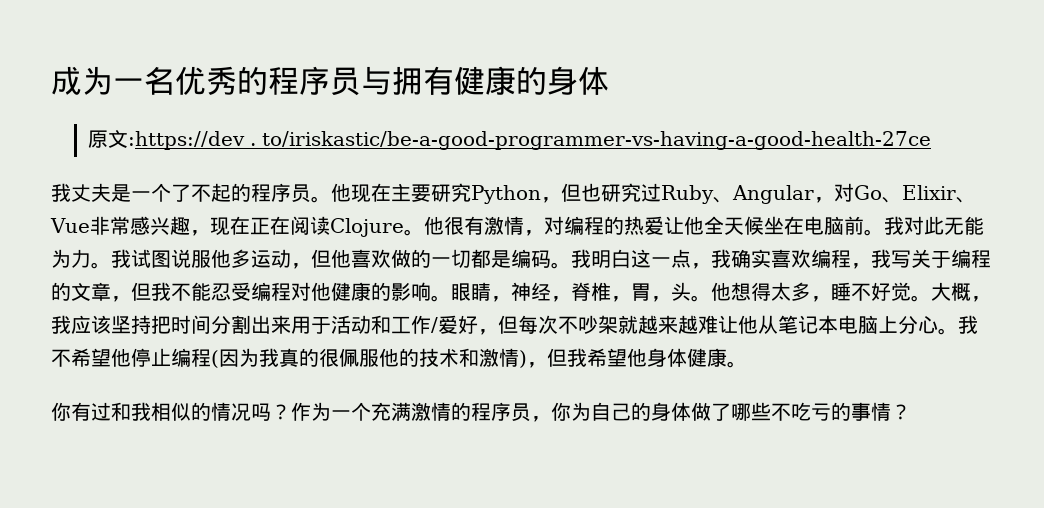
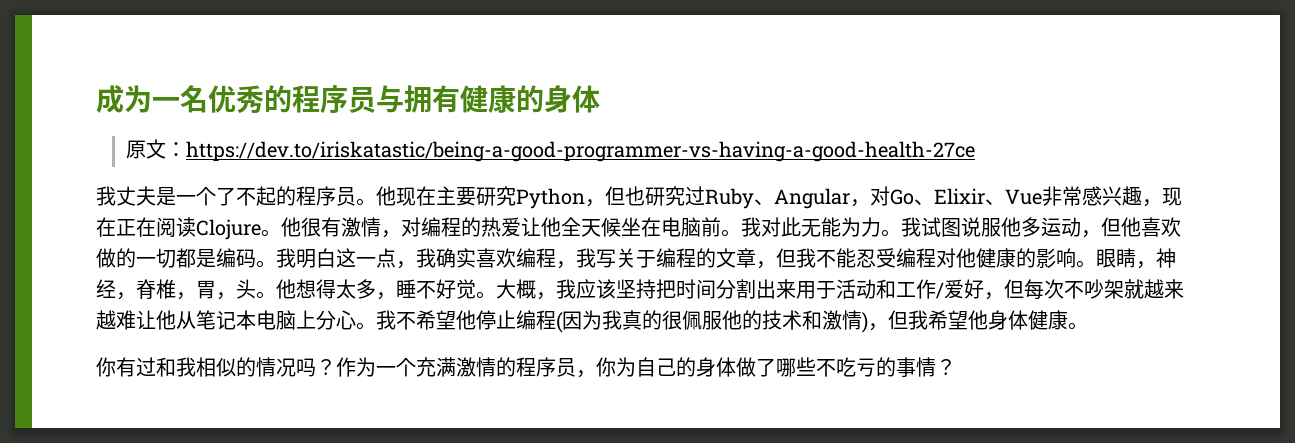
[128,131,932,150] :https://dev . to/iriskastic/be-a-good-programmer-vs-having-a-good-health-27ce -> [165,141,975,162] ：https://dev.to/iriskatastic/being-a-good-programmer-vs-having-a-good-health-27ce

